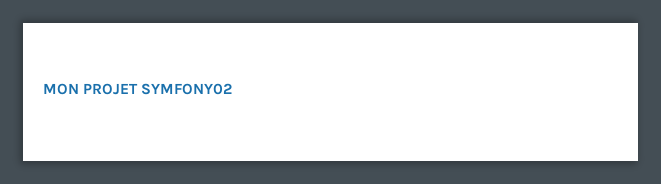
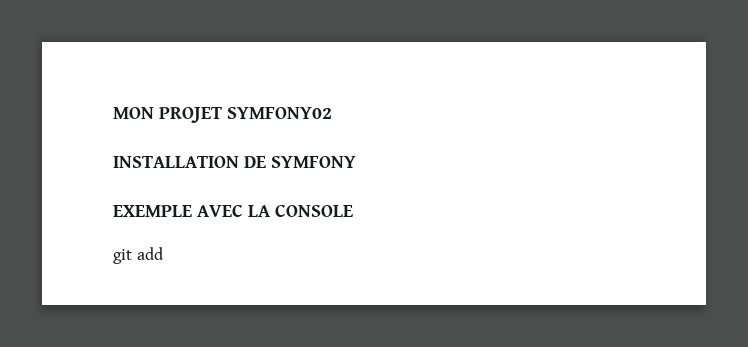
(233, 89) none -> [113,156,356,168] [113,204,353,217] [113,247,163,264] // INSTALLATION DE SYMFONY // EXEMPLE AVEC LA CONSOLE // git add

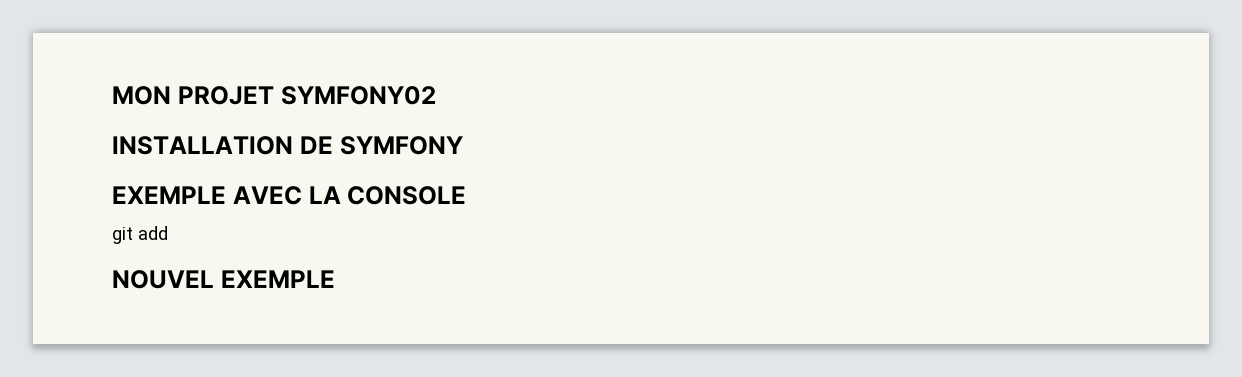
(163, 253) none -> [112,270,335,289] // NOUVEL EXEMPLE

